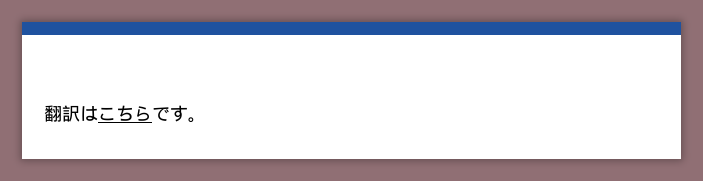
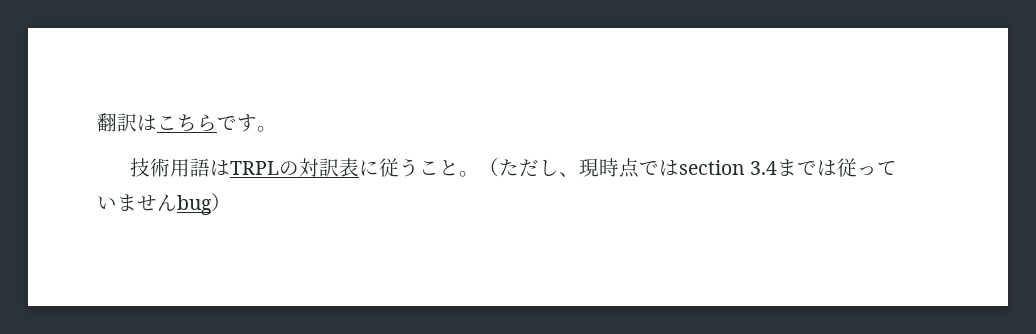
(206, 120) none -> [129,158,898,178] [97,193,231,215] // 技術用語はTRPLの対訳表に従うこと。（ただし、現時点ではsection 3.4までは従っていませんbug）

